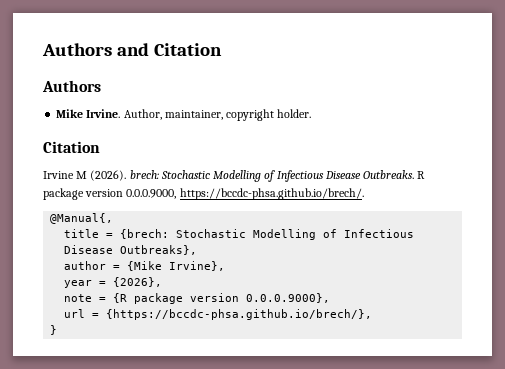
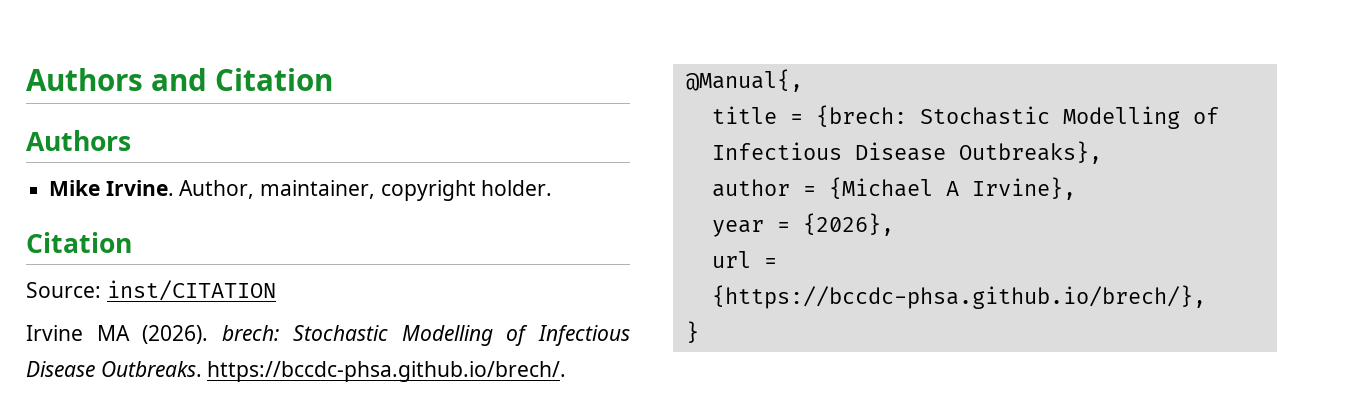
(100, 147) none -> [26,280,276,301] // Source: inst/CITATION
[76,171,88,179] M -> [96,325,130,341] MA
[417,171,426,179] [43,188,177,200] R package version 0.0.0.9000, -> (202, 369) none
[127,261,163,271] {Mike -> [828,177,959,199] {Michael A
[64,293,331,304] // note = {R package version 0.0.0.9000}, -> (894, 224) none

